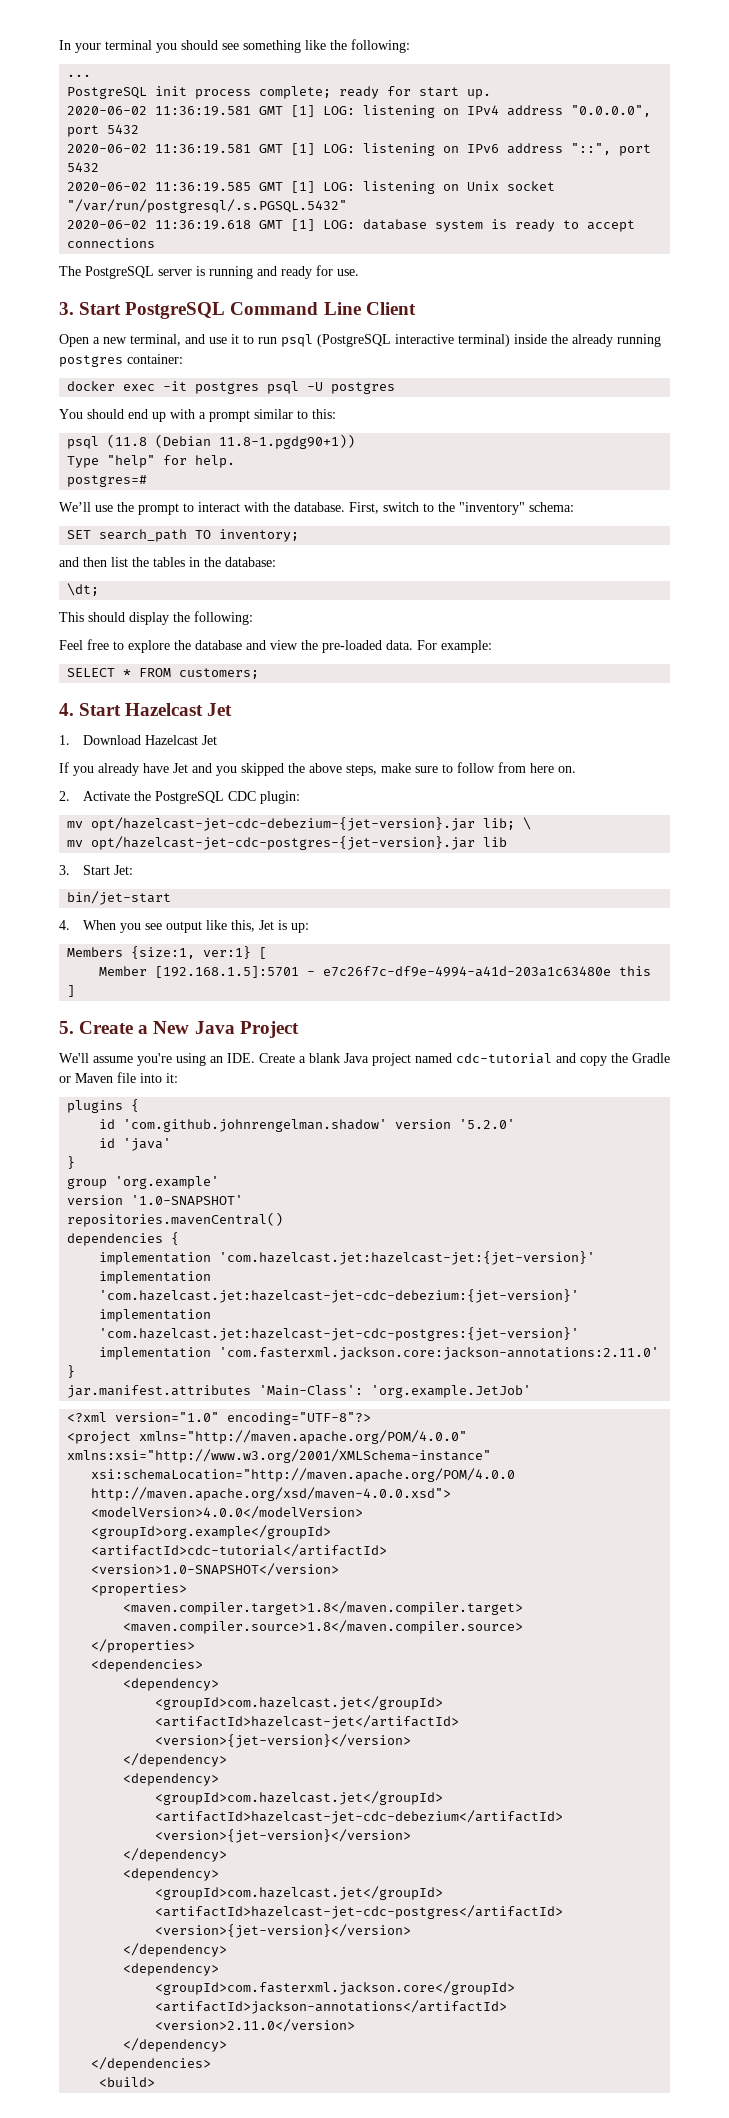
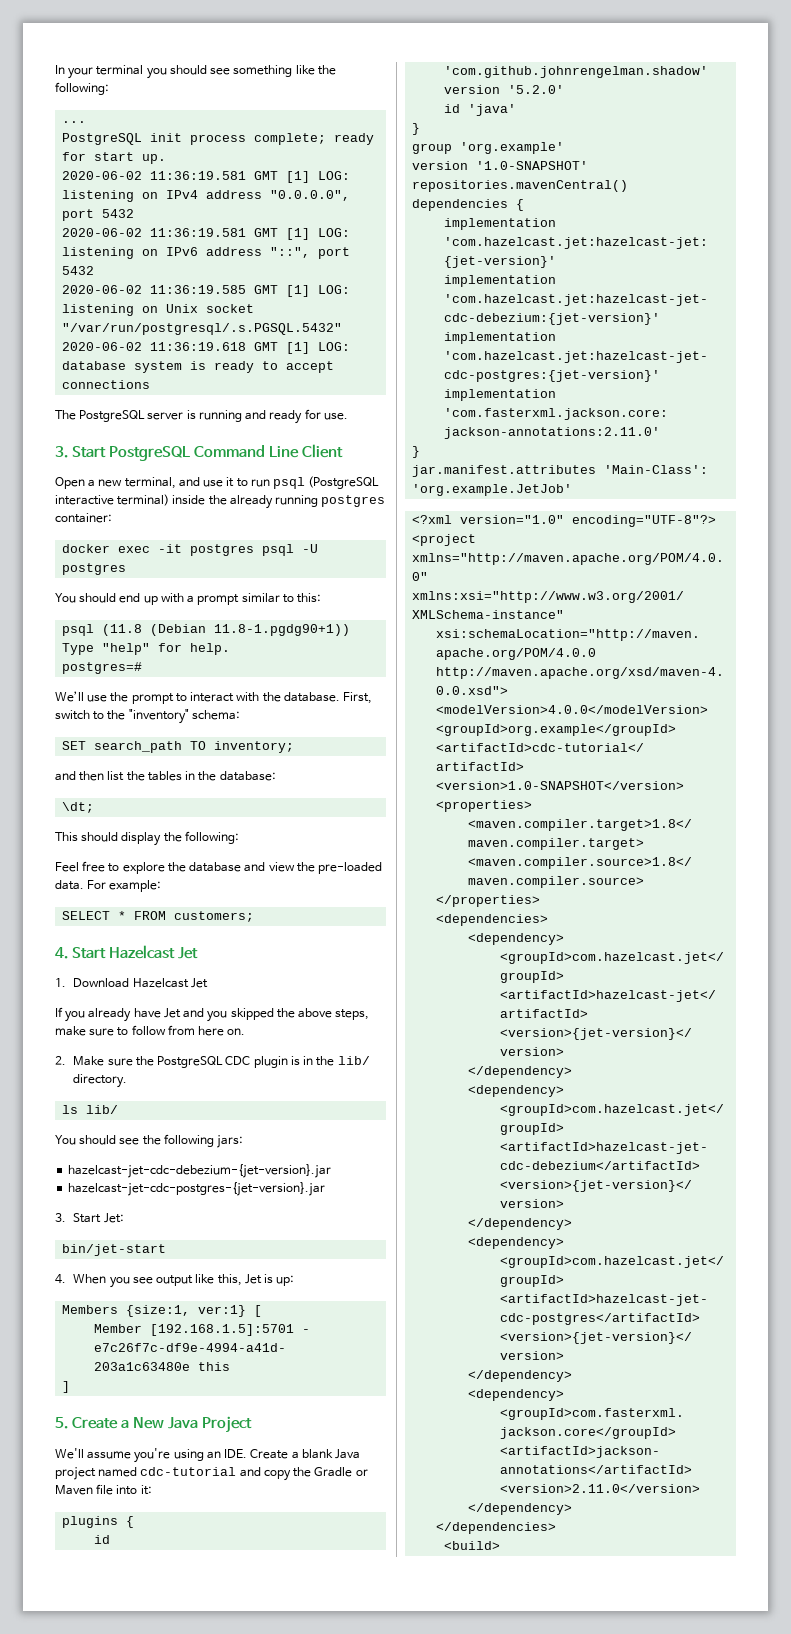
[83,791,131,801] Activate -> [73,1056,133,1066] Make sure
[260,791,301,804] [67,817,532,831] [67,836,508,850] plugin: // mv opt/hazelcast-jet-cdc-debezium-{jet-version}.jar lib; \ // mv opt/hazelcast-jet-cdc-postgres-{jet-version}.jar lib -> [253,1056,370,1068] [73,1074,128,1088] [62,1105,119,1114] [55,1134,244,1148] [68,1164,332,1178] [68,1182,326,1196] plugin is in the lib/ directory. // ls lib/ // You should see the following jars: // hazelcast-jet-cdc-debezium-{jet-version}.jar // hazelcast-jet-cdc-postgres-{jet-version}.jar

